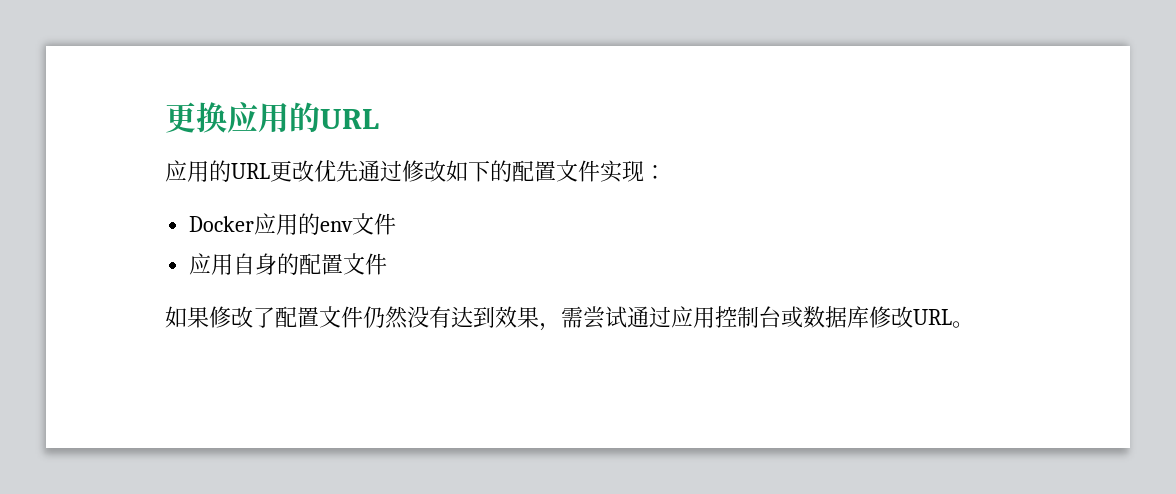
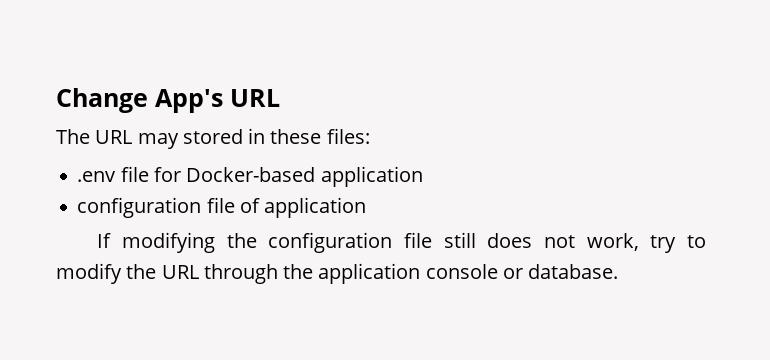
[165,102,320,133] 更换应用的 -> [56,88,223,113] Change App's
[165,160,666,183] [189,213,397,235] [189,253,388,275] [165,306,974,331] 应用的URL更改优先通过修改如下的配置文件实现： // Docker应用的env文件 // 应用自身的配置文件 // 如果修改了配置文件仍然没有达到效果，需尝试通过应用控制台或数据库修改URL。 -> [56,128,370,149] [77,166,423,187] [77,197,367,218] [97,232,707,253] [56,263,619,284] The URL may stored in these files: // .env file for Docker-based application // configuration file of application // If modifying the configuration file still does not work, try to modify the URL through the application console or database.

